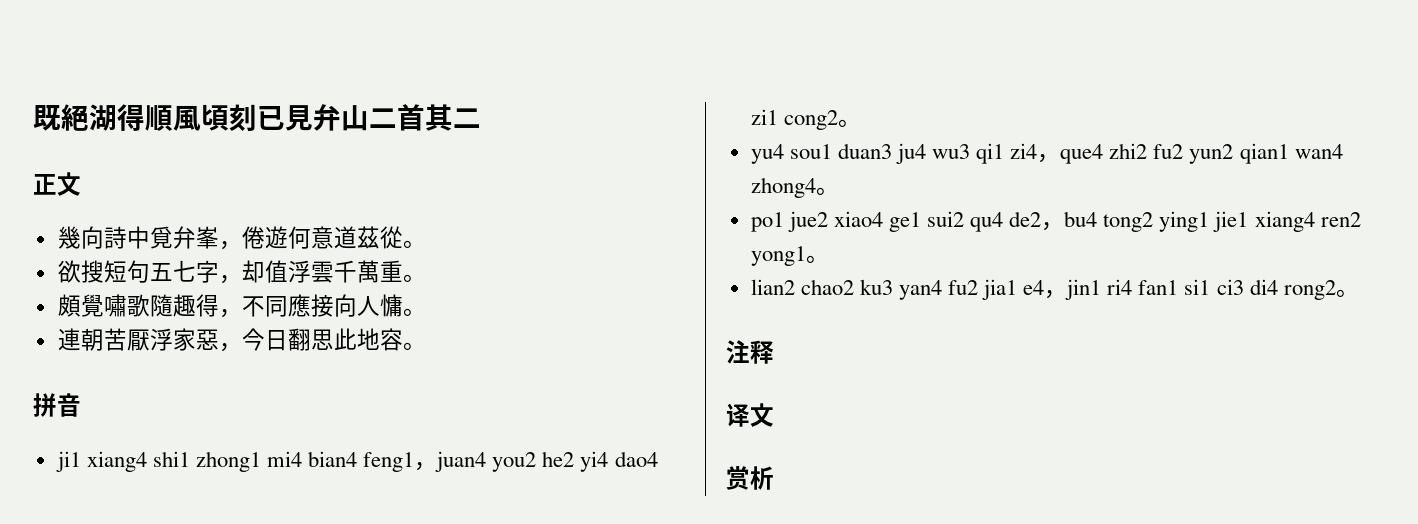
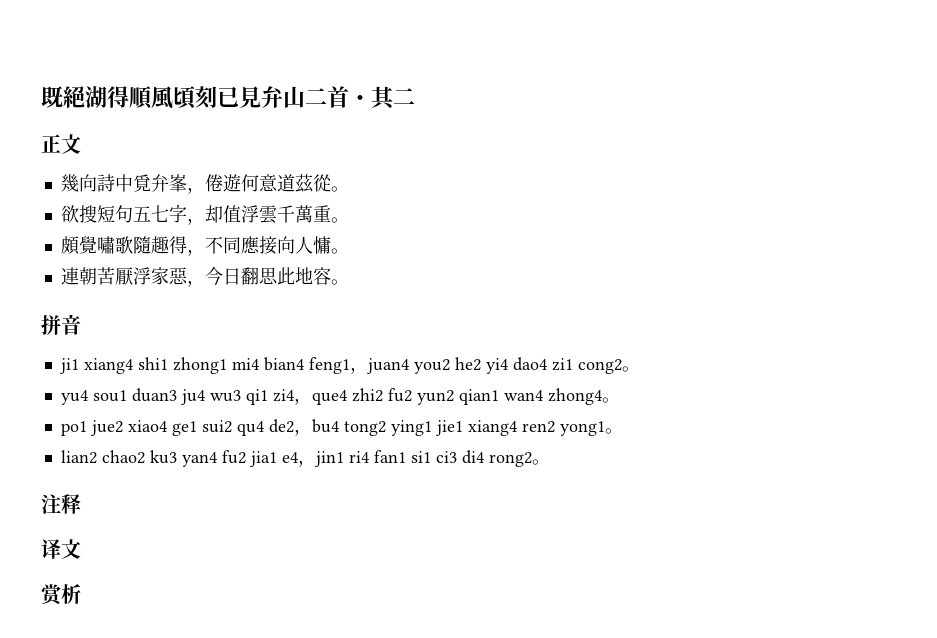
(425, 117) none -> [349,95,371,105] ・

